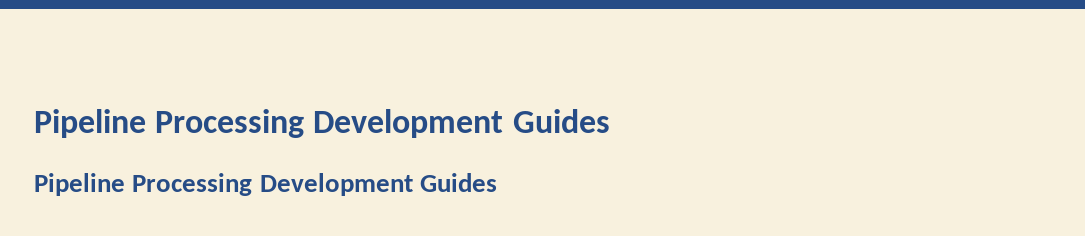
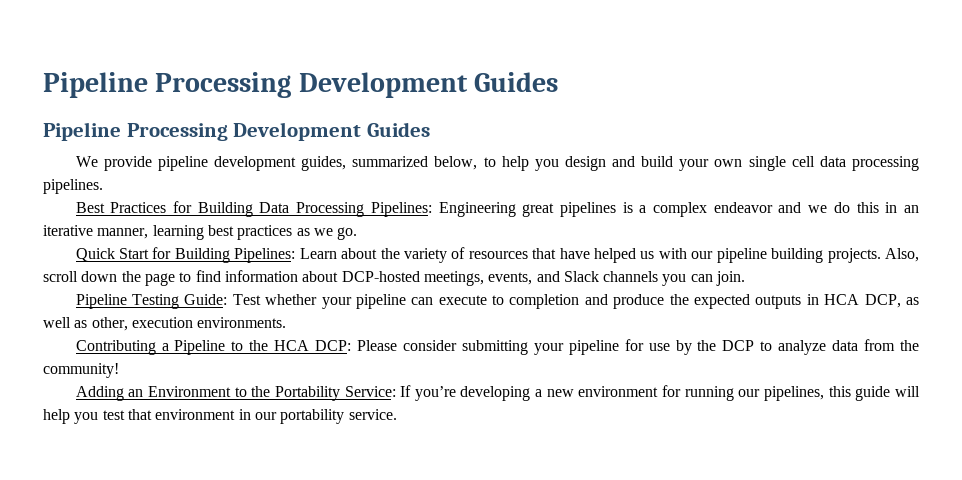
(497, 182) none -> [75,156,920,171] [43,179,103,194] [75,201,919,217] [43,225,358,240] [75,247,919,263] [43,270,746,286] [75,294,920,309] [43,317,287,331] [75,339,919,355] [43,363,119,378] [75,385,921,401] [43,409,397,424] // We provide pipeline development guides, summarized below, to help you design and build your own single cell data processing pipelines. // Best Practices for Building Data Processing Pipelines: Engineering great pipelines is a complex endeavor and we do this in an iterative manner, learning best practices as we go. // Quick Start for Building Pipelines: Learn about the variety of resources that have helped us with our pipeline building projects. Also, scroll down the page to find information about DCP-hosted meetings, events, and Slack channels you can join. // Pipeline Testing Guide: Test whether your pipeline can execute to completion and produce the expected outputs in HCA DCP, as well as other, execution environments. // Contributing a Pipeline to the HCA DCP: Please consider submitting your pipeline for use by the DCP to analyze data from the community! // Adding an Environment to the Portability Service: If you’re developing a new environment for running our pipelines, this guide will help you test that environment in our portability service.

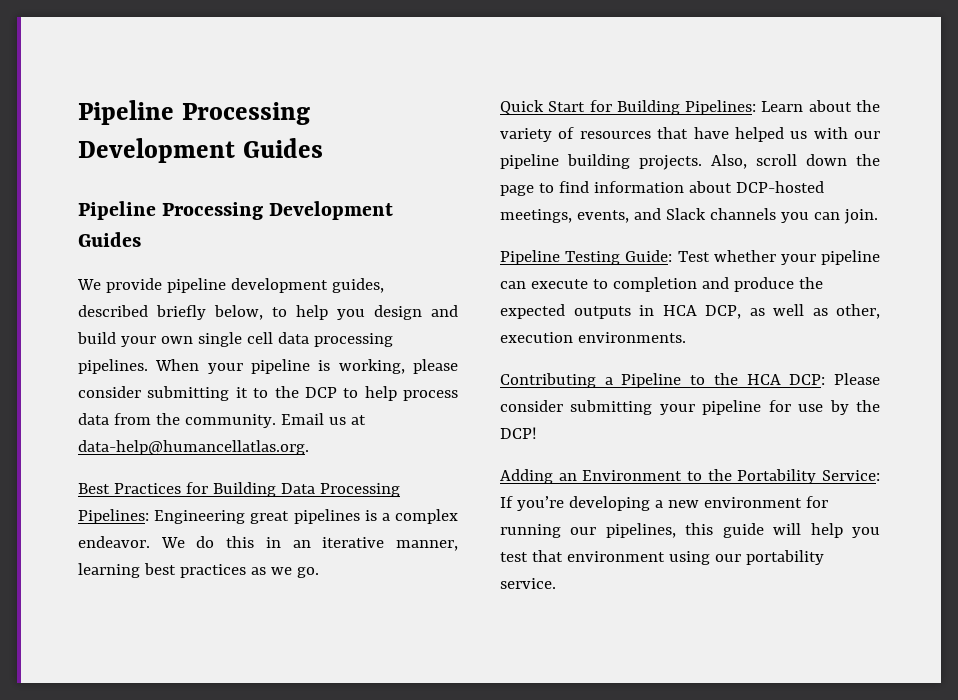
[352,156,429,167] summarized -> [78,305,206,320] described briefly
(103, 186) none -> [155,359,458,374] [78,386,458,401] [78,413,366,428] [78,440,309,455] When your pipeline is working, please consider submitting it to the DCP to help process data from the community. Email us at data-help@humancellatlas.org.
[713,202,828,213] endeavor and we -> [78,536,185,548] endeavor. We
[722,339,919,355] [43,363,119,378] DCP to analyze data from the community! -> [500,427,537,439] DCP!
[238,409,251,420] in -> [668,551,710,565] using

